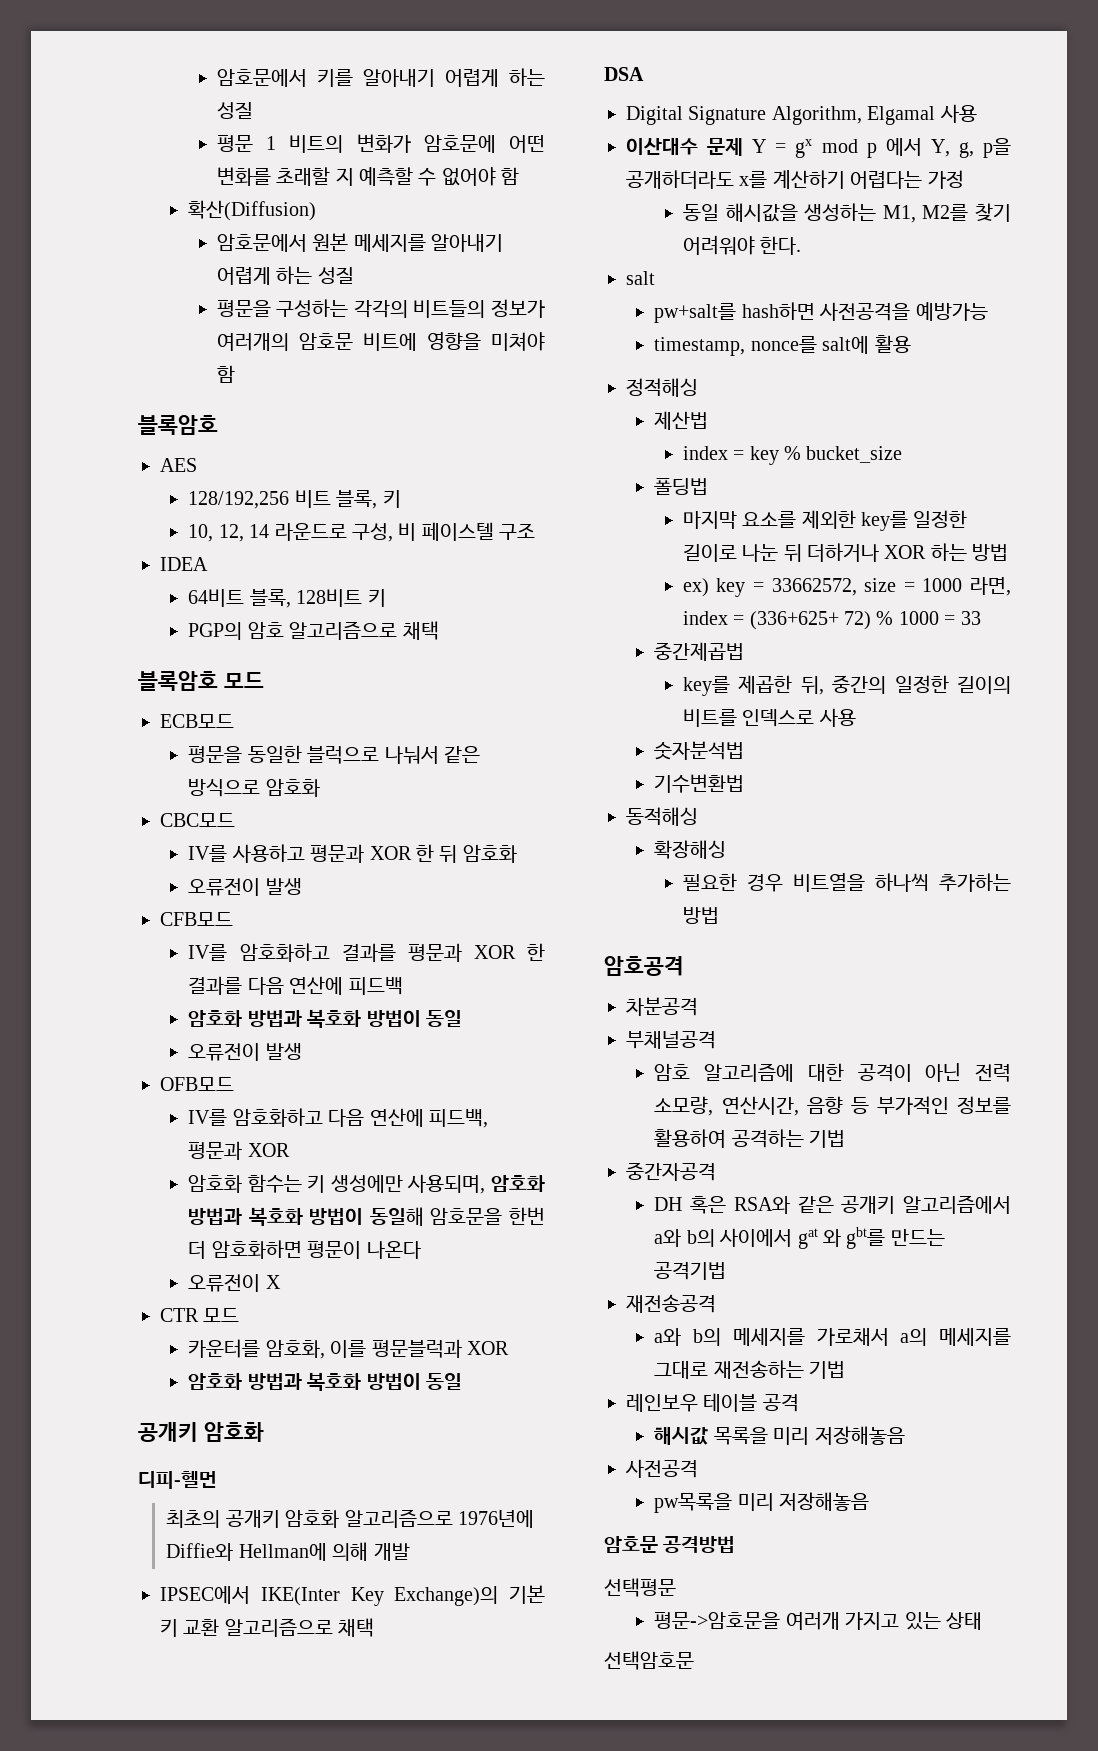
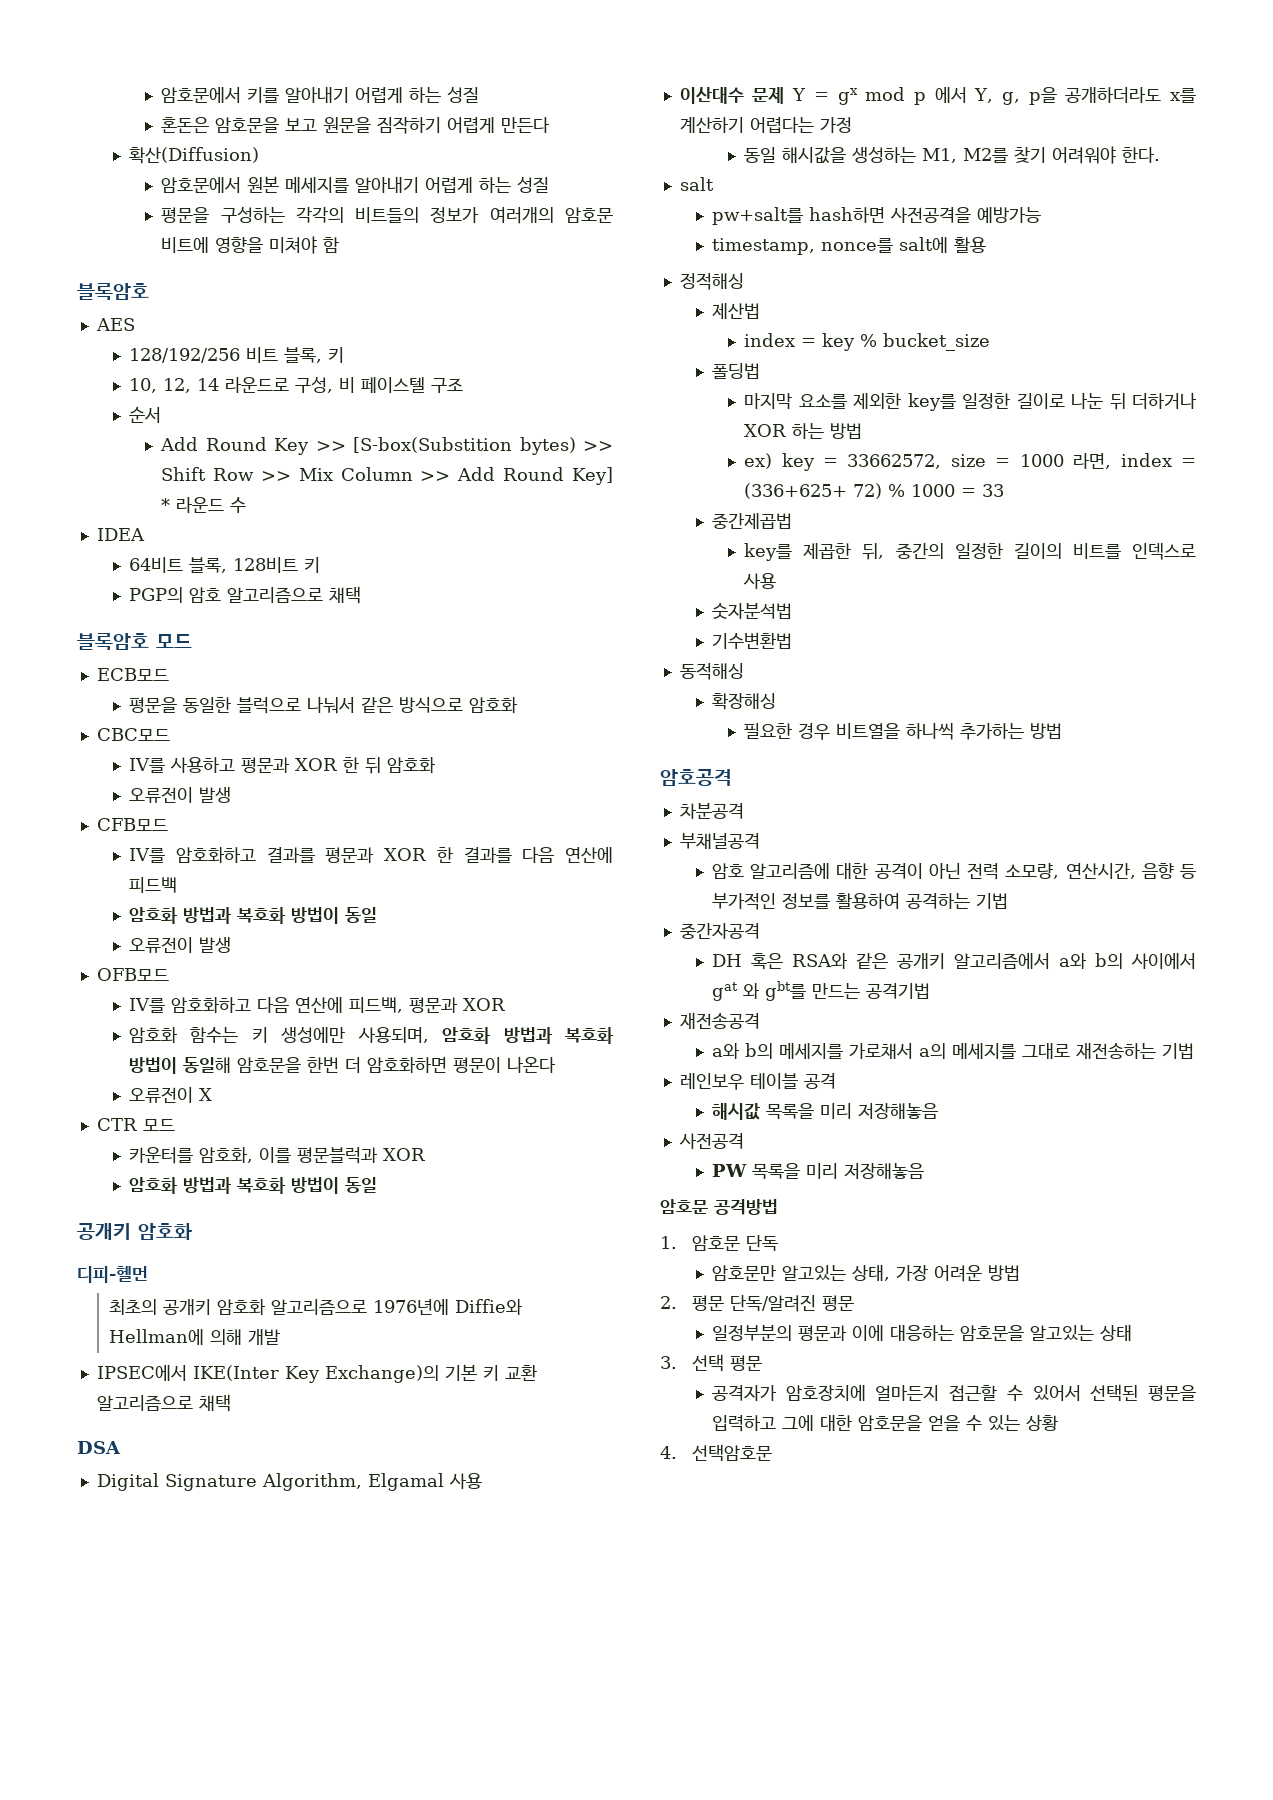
[216,134,545,153] [216,167,520,186] 평문 1 비트의 변화가 암호문에 어떤 변화를 초래할 지 예측할 수 없어야 함 -> [161,116,551,134] 혼돈은 암호문을 보고 원문을 짐작하기 어렵게 만든다
[188,491,290,509] 128/192,256 -> [129,348,241,363] 128/192/256
(536, 531) none -> [129,406,162,423] [160,437,613,455] [161,467,613,485] [161,497,247,513] // 순서 // Add Round Key >> [S-box(Substition bytes) >> Shift Row >> Mix Column >> Add Round Key] * 라운드 수
[654,1493,733,1513] pw목록을 -> [712,1163,801,1180] PW 목록을
[604,1578,676,1597] [654,1611,983,1630] 선택평문 // 평문->암호문을 여러개 가지고 있는 상태 // -> [660,1235,779,1252] [712,1264,1021,1282] [660,1295,855,1312] [712,1324,1133,1341] [660,1354,763,1372] [712,1384,1196,1402] [712,1415,1059,1432] [660,1446,677,1459] 1. 암호문 단독 // 암호문만 알고있는 상태, 가장 어려운 방법 // 2. 평문 단독/알려진 평문 // 일정부분의 평문과 이에 대응하는 암호문을 알고있는 상태 // 3. 선택 평문 // 공격자가 암호장치에 얼마든지 접근할 수 있어서 선택된 평문을 입력하고 그에 대한 암호문을 얻을 수 있는 상황 // 4.

